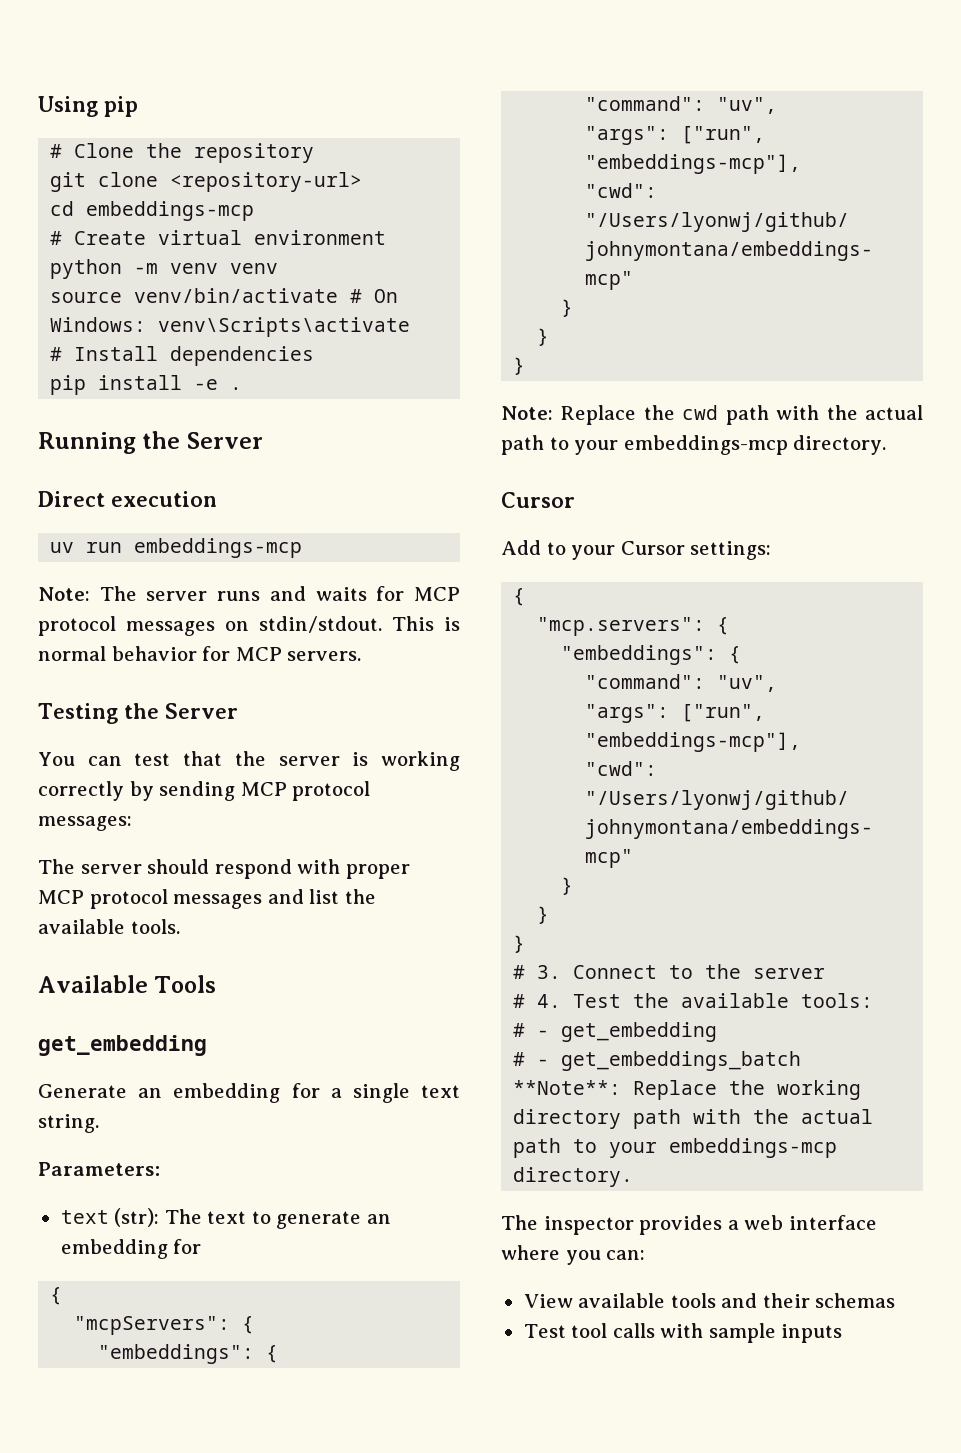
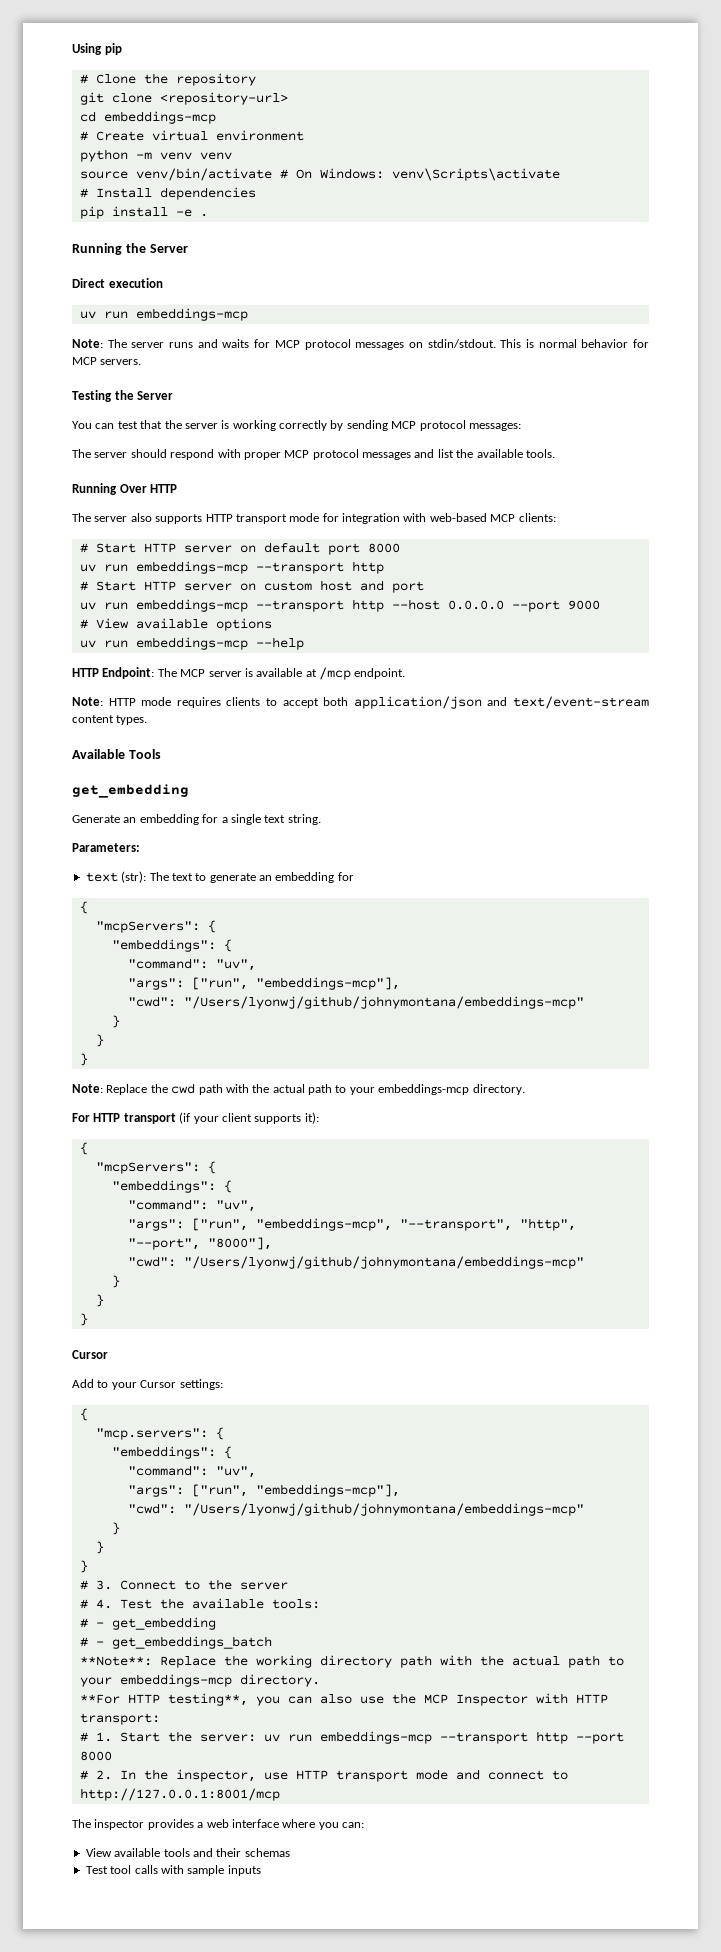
(180, 926) none -> [72,483,178,495] [72,513,556,524] [79,542,400,555] [79,561,384,574] [79,580,424,593] [79,599,600,612] [79,618,272,631] [79,637,304,650] [72,667,406,680] [72,696,649,709] [72,715,148,725] // Running Over HTTP // The server also supports HTTP transport mode for integration with web-based MCP clients: // # Start HTTP server on default port 8000 // uv run embeddings-mcp --transport http // # Start HTTP server on custom host and port // uv run embeddings-mcp --transport http --host 0.0.0.0 --port 9000 // # View available options // uv run embeddings-mcp --help // HTTP Endpoint: The MCP server is available at /mcp endpoint. // Note: HTTP mode requires clients to accept both application/json and text/event-stream content types.
(887, 445) none -> [72,1112,319,1124] [79,1142,88,1155] [95,1161,216,1174] [111,1180,232,1193] [127,1199,256,1212] [127,1218,576,1231] [127,1237,272,1250] [127,1256,584,1269] [111,1275,120,1288] [95,1294,104,1307] [79,1313,88,1326] // For HTTP transport (if your client supports it): // { // "mcpServers": { // "embeddings": { // "command": "uv", // "args": ["run", "embeddings-mcp", "--transport", "http", "--port", "8000"], // "cwd": "/Users/lyonwj/github/johnymontana/embeddings-mcp" // } // } // }
(634, 1177) none -> [79,1693,608,1706] [79,1713,160,1725] [79,1731,624,1744] [79,1751,112,1761] [79,1769,568,1782] [79,1788,280,1801] // **For HTTP testing**, you can also use the MCP Inspector with HTTP transport: // # 1. Start the server: uv run embeddings-mcp --transport http --port 8000 // # 2. In the inspector, use HTTP transport mode and connect to http://127.0.0.1:8001/mcp

